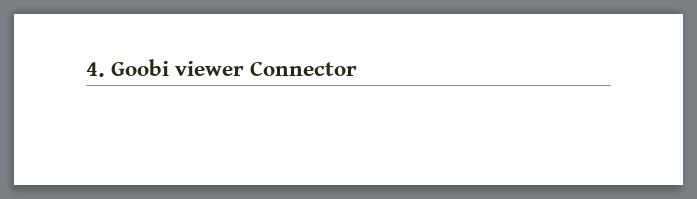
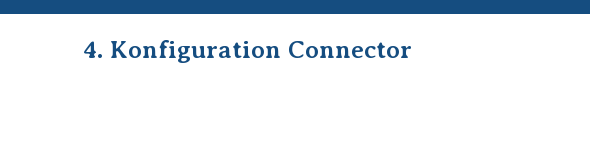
[111,59,245,76] Goobi viewer -> [109,40,281,63] Konfiguration

